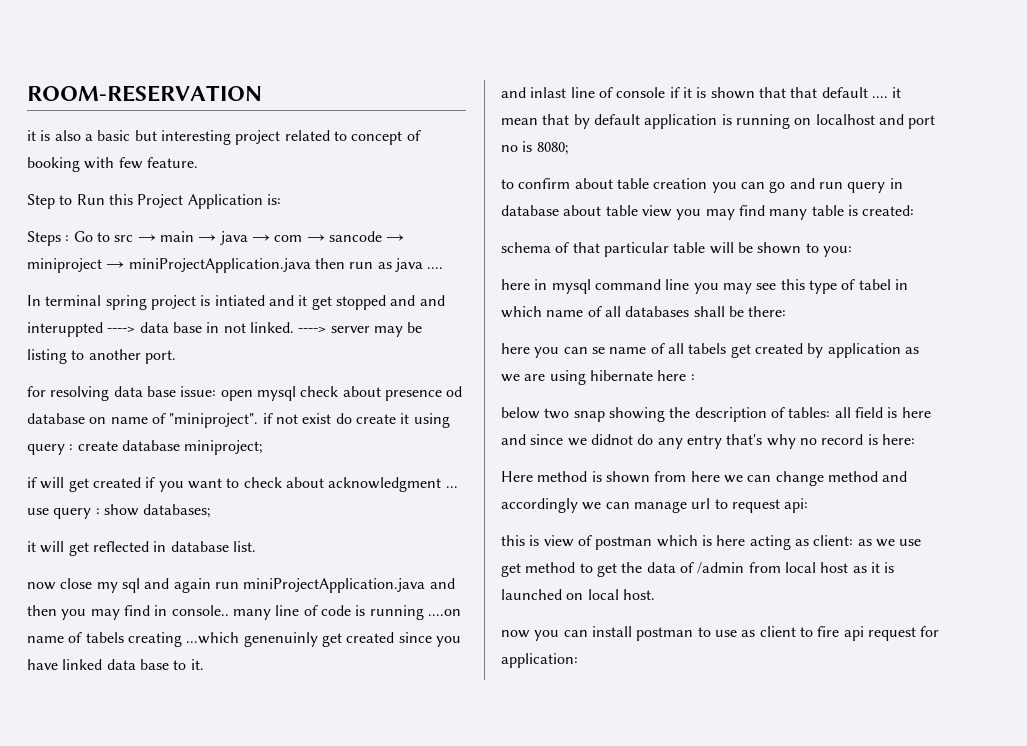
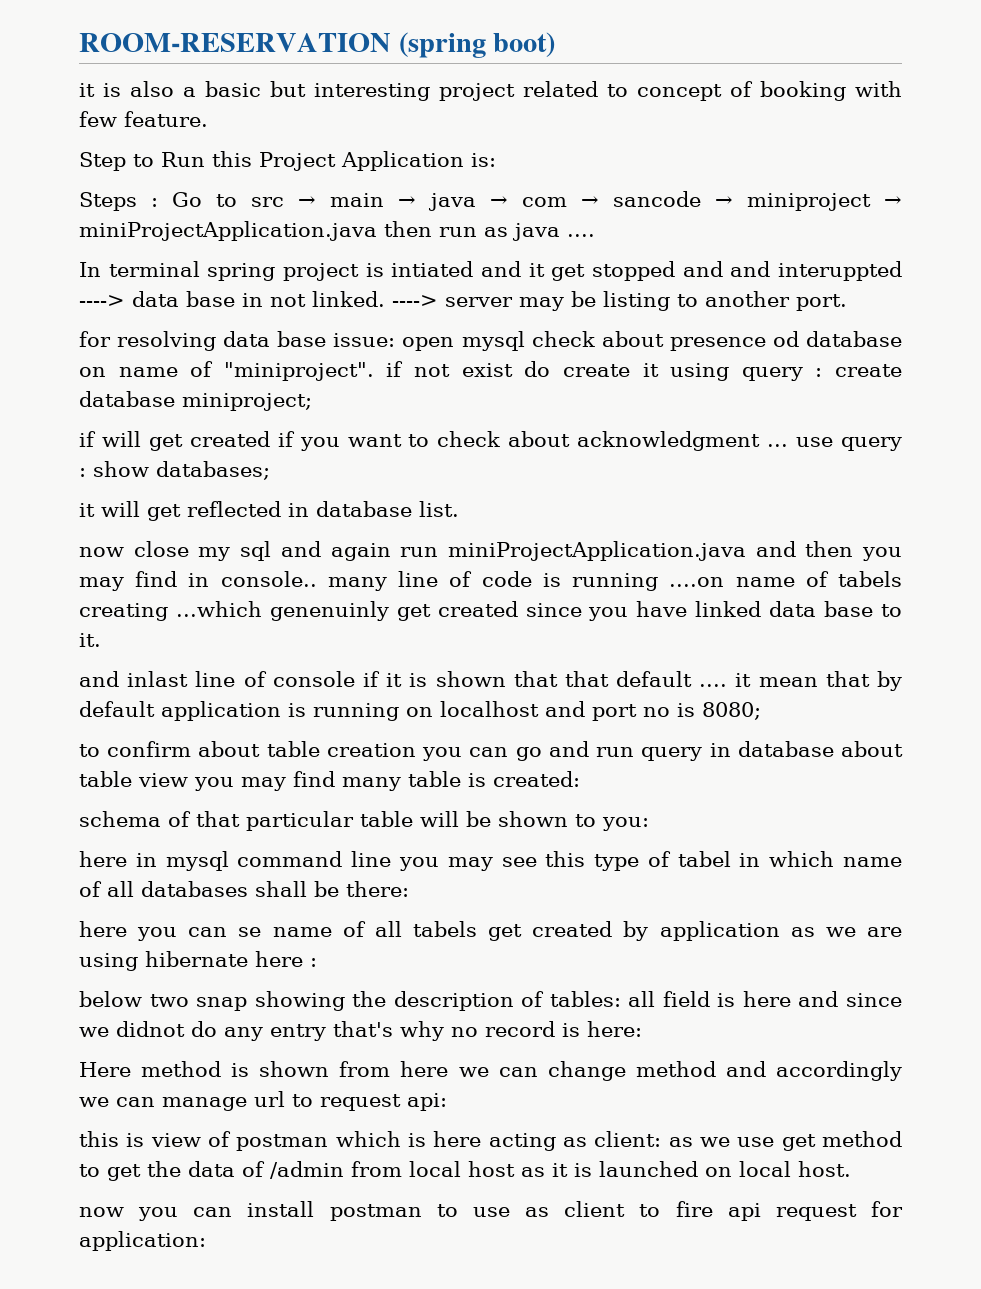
(262, 93) none -> [398,32,556,58] (spring boot)

